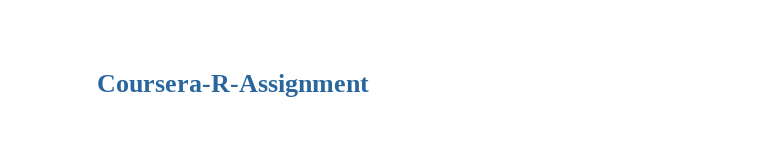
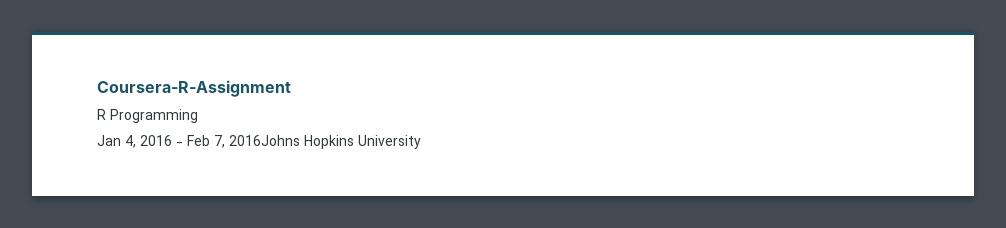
(369, 85) none -> [97,109,198,123] [97,135,421,149] // R Programming // Jan 4, 2016 - Feb 7, 2016Johns Hopkins University

